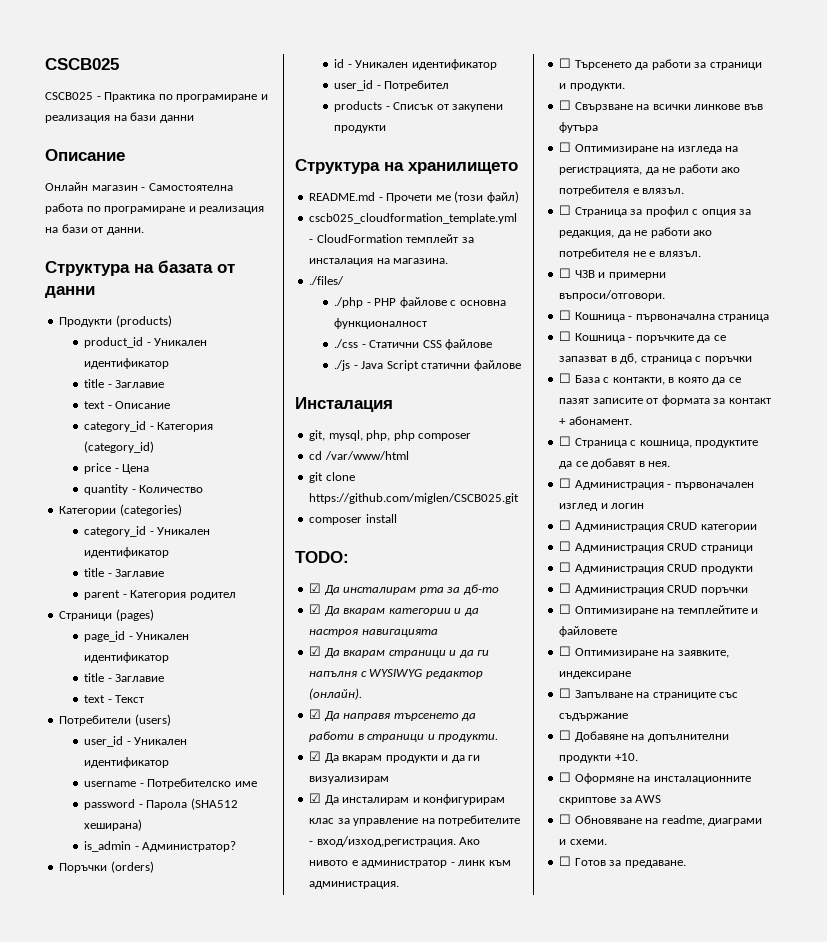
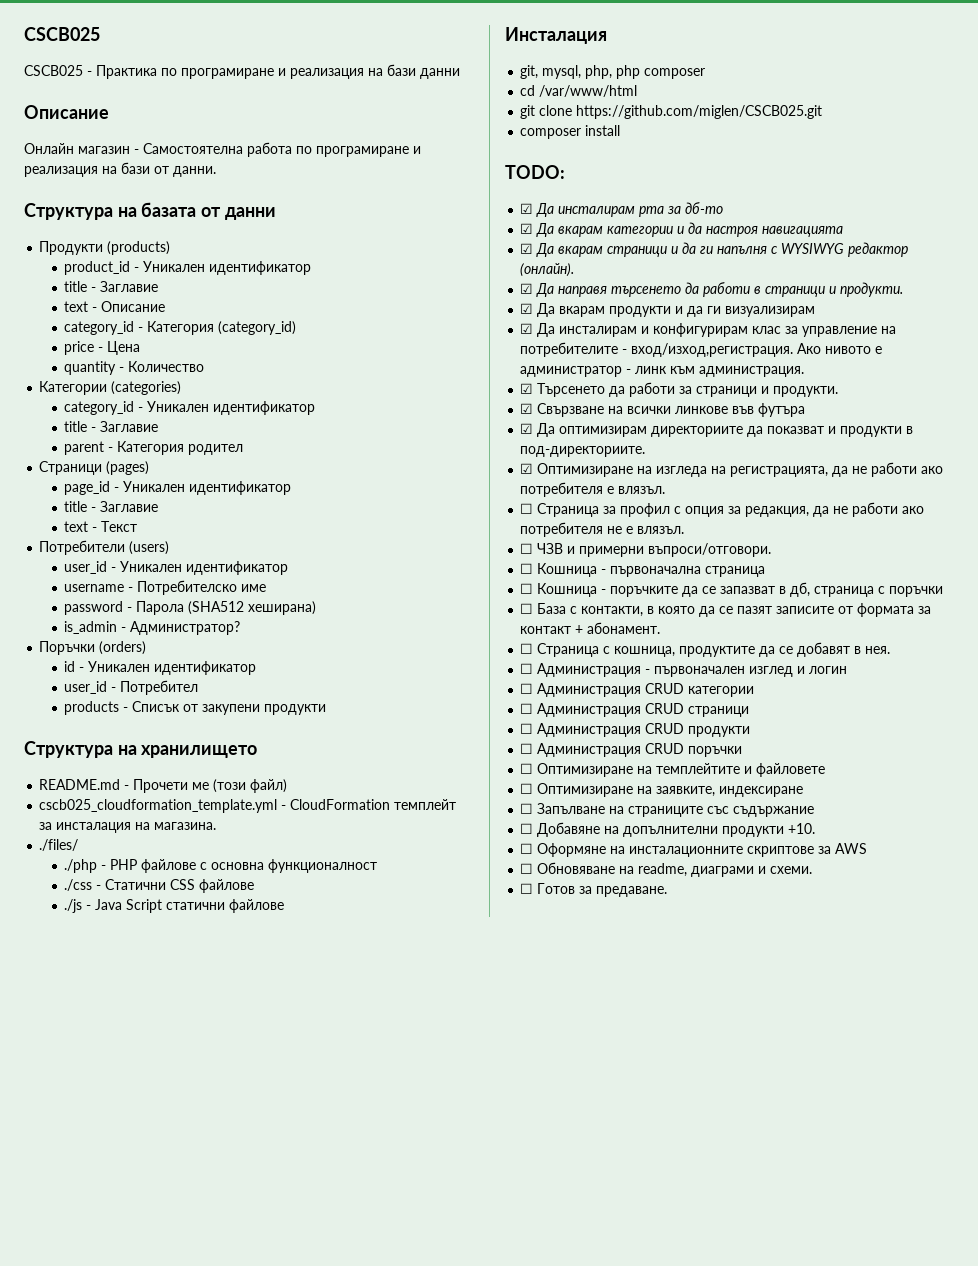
[559,58,572,68] ☐ -> [520,383,534,394] ☑
[559,100,572,110] ☐ -> [520,403,534,414] ☑
[559,142,572,152] ☐ -> [520,423,914,437] [520,446,646,457] [520,463,534,474] ☑ Да оптимизирам директориите да показват и продукти в под-директориите. // ☑

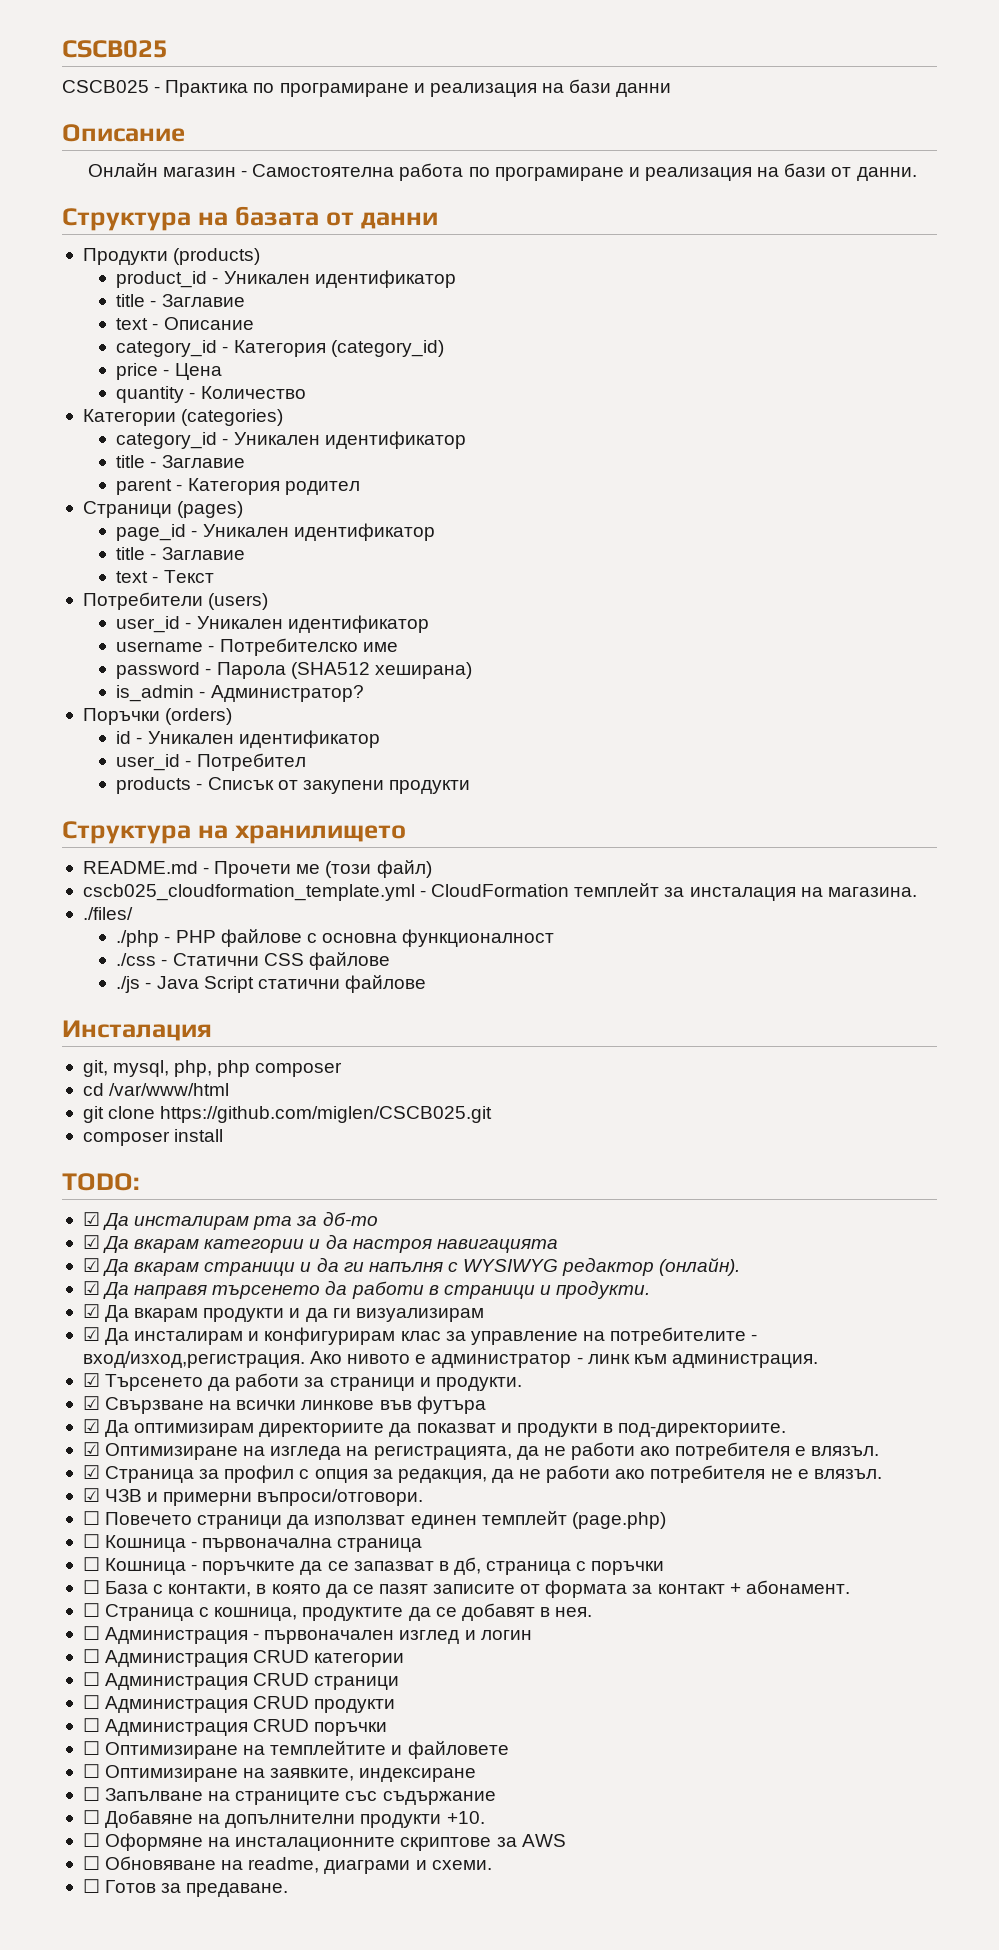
[520,503,534,514] ☐ -> [82,1465,100,1479] ☑
[520,543,534,554] ☐ -> [82,1488,100,1502] ☑
(772, 550) none -> [82,1511,666,1529] // ☐ Повечето страници да използват единен темплейт (page.php)

